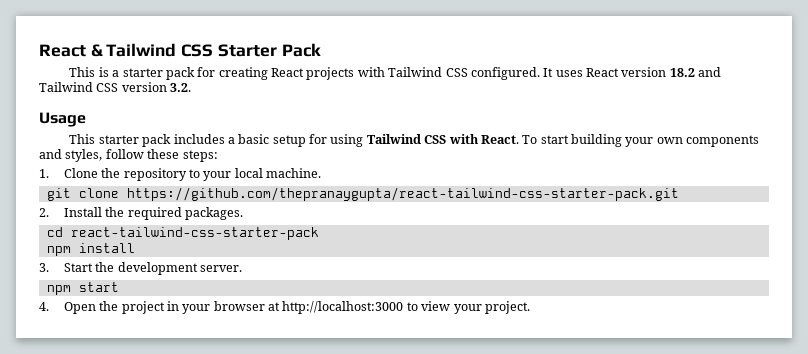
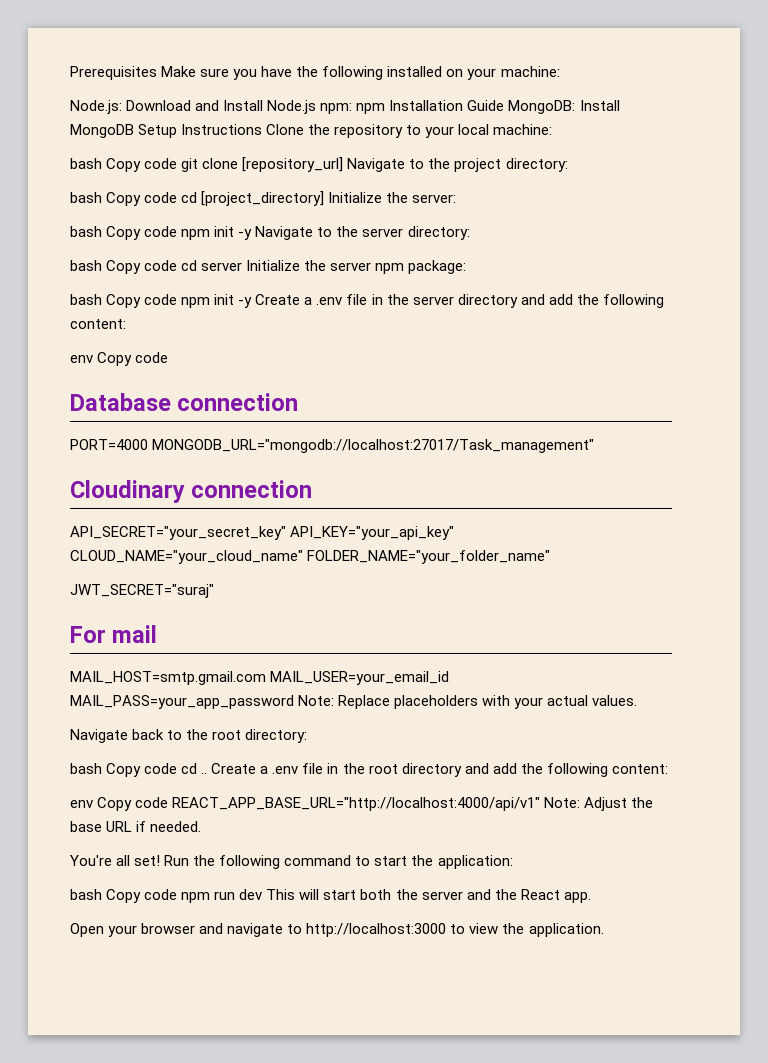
[39,43,321,57] [69,67,722,80] [39,82,192,92] [39,112,86,127] [69,134,760,147] [39,149,218,162] [39,169,49,178] React & Tailwind CSS Starter Pack // This is a starter pack for creating React projects with Tailwind CSS configured. It uses React version 18.2 and Tailwind CSS version 3.2. // Usage // This starter pack includes a basic setup for using Tailwind CSS with React. To start building your own components and styles, follow these steps: // 1. -> [70,66,560,80] [70,100,620,114] [70,124,263,138] Prerequisites Make sure you have the following installed on your machine: // Node.js: Download and Install Node.js npm: npm Installation Guide MongoDB: Install MongoDB Setup Instructions
[265,168,321,178] [46,187,679,201] [39,207,243,220] [46,227,319,240] [46,243,135,256] [39,262,242,275] [46,282,119,295] [39,301,280,314] machine. // git clone https://github.com/thepranaygupta/react-tailwind-css-starter-pack.git // 2. Install the required packages. // cd react-tailwind-css-starter-pack // npm install // 3. Start the development server. // npm start // 4. Open the project in your browser at -> [493,124,553,135] [70,157,568,172] [70,191,457,206] [70,226,470,240] [70,260,467,274] [70,294,664,308] [70,319,126,329] [70,352,169,366] [70,393,299,411] [70,439,595,453] [70,480,313,503] [70,526,455,540] [70,550,551,564] [70,584,214,598] [70,625,158,643] [70,671,450,685] [70,695,638,709] [70,729,308,743] [70,763,668,777] [70,797,654,811] [70,821,202,832] [70,855,513,869] [70,889,591,903] [70,923,303,937] machine: // bash Copy code git clone [repository_url] Navigate to the project directory: // bash Copy code cd [project_directory] Initialize the server: // bash Copy code npm init -y Navigate to the server directory: // bash Copy code cd server Initialize the server npm package: // bash Copy code npm init -y Create a .env file in the server directory and add the following content: // env Copy code // Database connection // PORT=4000 MONGODB_URL="mongodb://localhost:27017/Task_management" // Cloudinary connection // API_SECRET="your_secret_key" API_KEY="your_api_key" CLOUD_NAME="your_cloud_name" FOLDER_NAME="your_folder_name" // JWT_SECRET="suraj" // For mail // MAIL_HOST=smtp.gmail.com MAIL_USER=your_email_id MAIL_PASS=your_app_password Note: Replace placeholders with your actual values. // Navigate back to the root directory: // bash Copy code cd .. Create a .env file in the root directory and add the following content: // env Copy code REACT_APP_BASE_URL="http://localhost:4000/api/v1" Note: Adjust the base URL if needed. // You're all set! Run the following command to start the application: // bash Copy code npm run dev This will start both the server and the React app. // Open your browser and navigate to
[453,301,530,314] your project. -> [502,923,604,937] the application.

